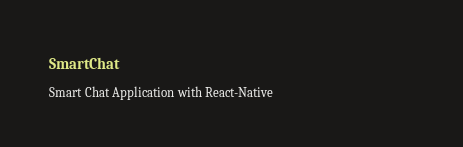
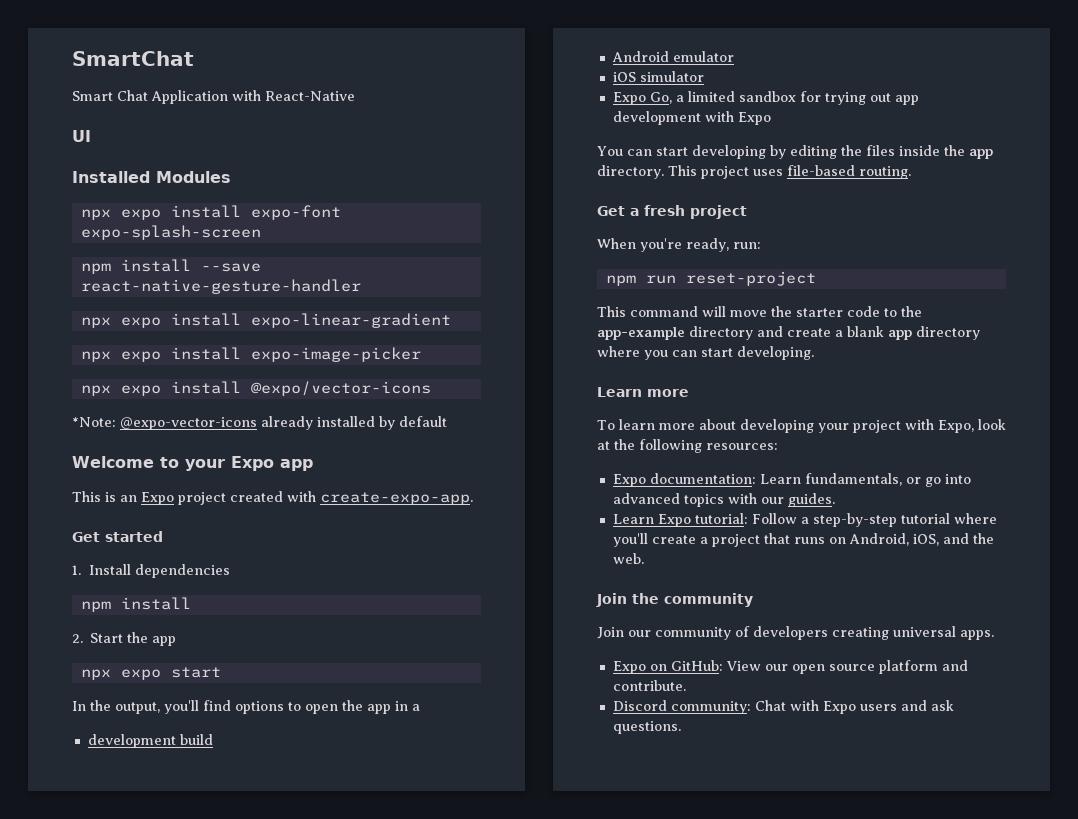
(274, 92) none -> [72,130,91,142] [72,171,231,183] [80,205,341,220] [80,225,261,240] [80,259,261,274] [80,279,361,294] [80,313,451,328] [80,347,421,362] [80,381,431,396] [72,416,447,430] [72,456,313,471] [72,491,473,505] [72,531,163,542] [72,564,230,578] [80,597,191,612] [72,632,177,646] [80,667,221,680] [72,700,420,714] [87,734,213,748] [611,51,734,62] [612,71,704,82] [612,91,919,105] [612,111,771,125] [597,145,993,159] [597,165,911,179] [597,205,747,219] [597,238,761,252] [605,271,816,286] [597,306,922,317] [597,326,980,340] [597,346,814,360] [597,387,689,397] [597,419,1006,433] [597,439,778,453] [612,473,971,487] [612,493,835,507] [612,513,997,527] [612,533,994,547] [612,553,644,564] [596,593,753,607] [597,626,994,640] [612,660,968,674] [612,680,686,691] [612,700,954,714] [612,721,681,734] // UI // Installed Modules // npx expo install expo-font expo-splash-screen // npm install --save react-native-gesture-handler // npx expo install expo-linear-gradient // npx expo install expo-image-picker // npx expo install @expo/vector-icons // *Note: @expo-vector-icons already installed by default // Welcome to your Expo app // This is an Expo project created with create-expo-app. // Get started // 1. Install dependencies // npm install // 2. Start the app // npx expo start // In the output, you'll find options to open the app in a // development build // Android emulator // iOS simulator // Expo Go, a limited sandbox for trying out app development with Expo // You can start developing by editing the files inside the app directory. This project uses file-based routing. // Get a fresh project // When you're ready, run: // npm run reset-project // This command will move the starter code to the app-example directory and create a blank app directory where you can start developing. // Learn more // To learn more about developing your project with Expo, look at the following resources: // Expo documentation: Learn fundamentals, or go into advanced topics with our guides. // Learn Expo tutorial: Follow a step-by-step tutorial where you'll create a project that runs on Android, iOS, and the web. // Join the community // Join our community of developers creating universal apps. // Expo on GitHub: View our open source platform and contribute. // Discord community: Chat with Expo users and ask questions.

